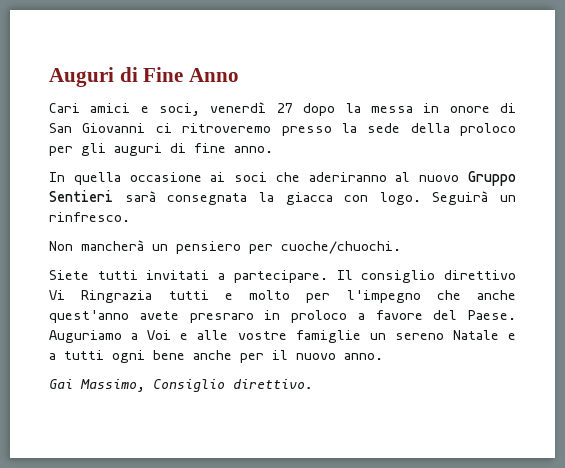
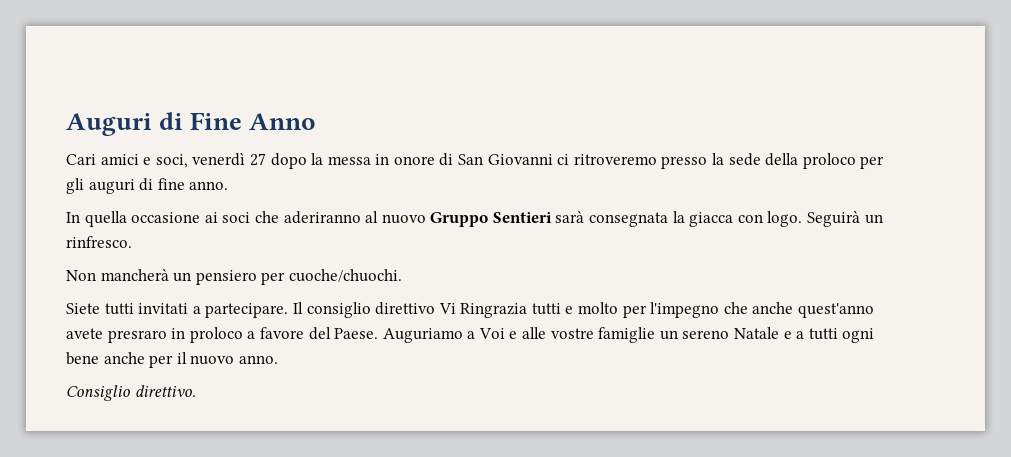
[49,379,145,392] Gai Massimo, -> (278, 359) none

